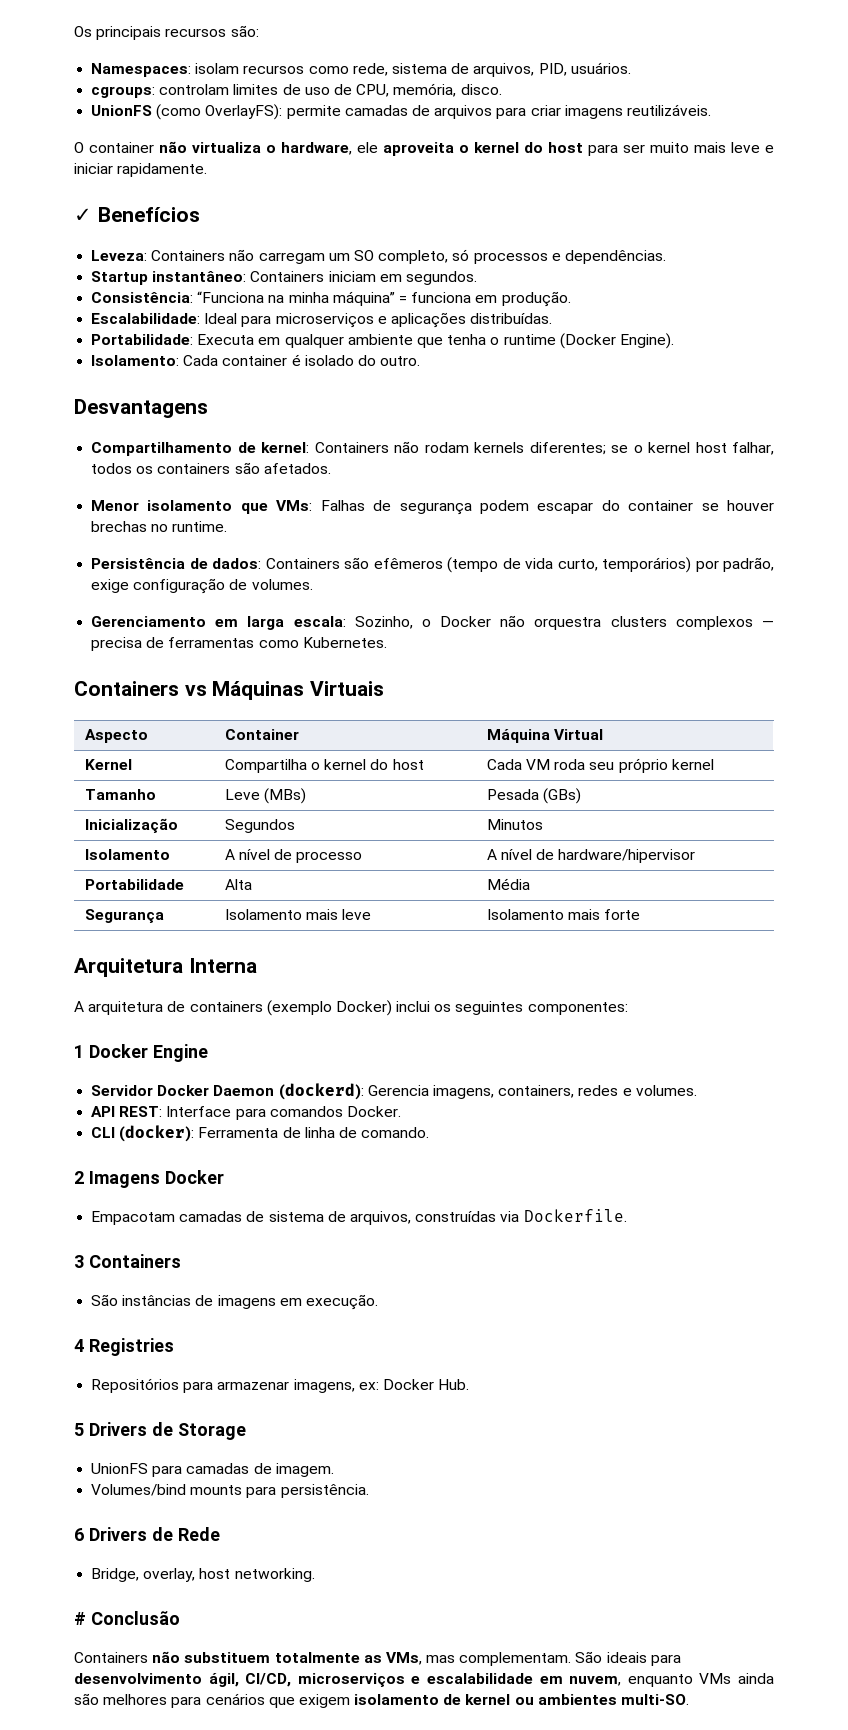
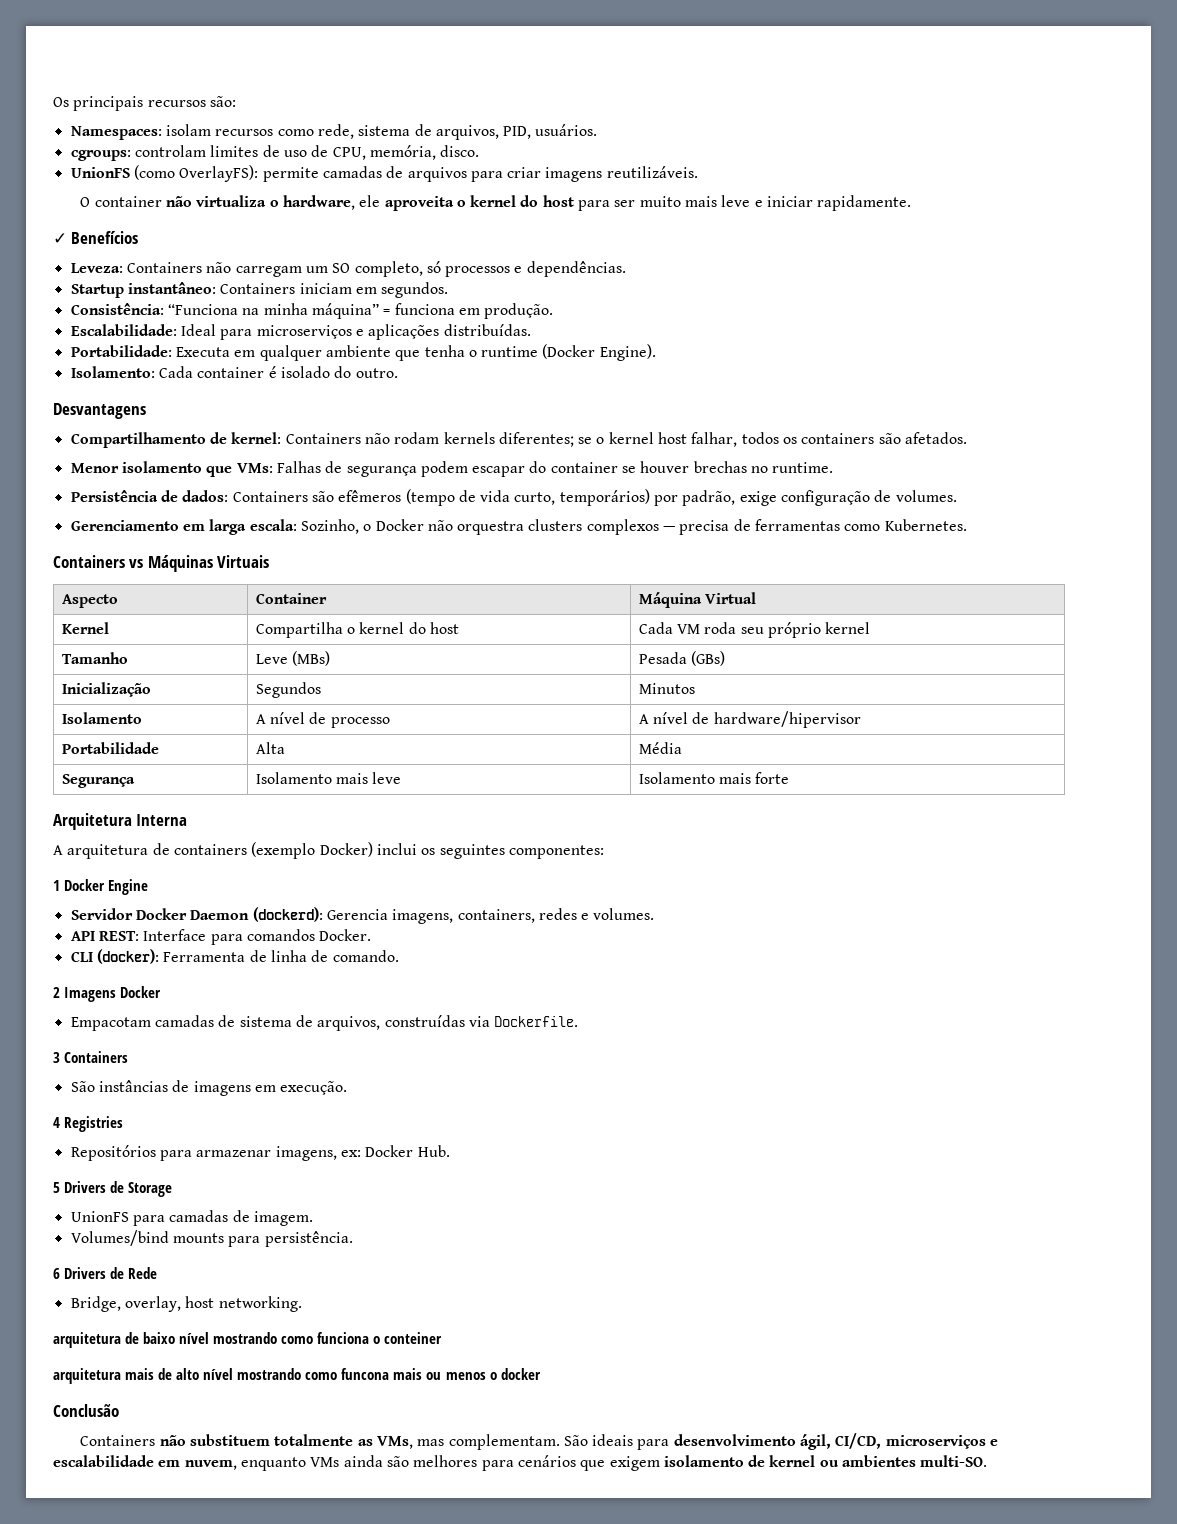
[74,1612,86,1625] # -> [53,1332,443,1348] [53,1368,541,1384] arquitetura de baixo nível mostrando como funciona o conteiner // arquitetura mais de alto nível mostrando como funcona mais ou menos o docker //

